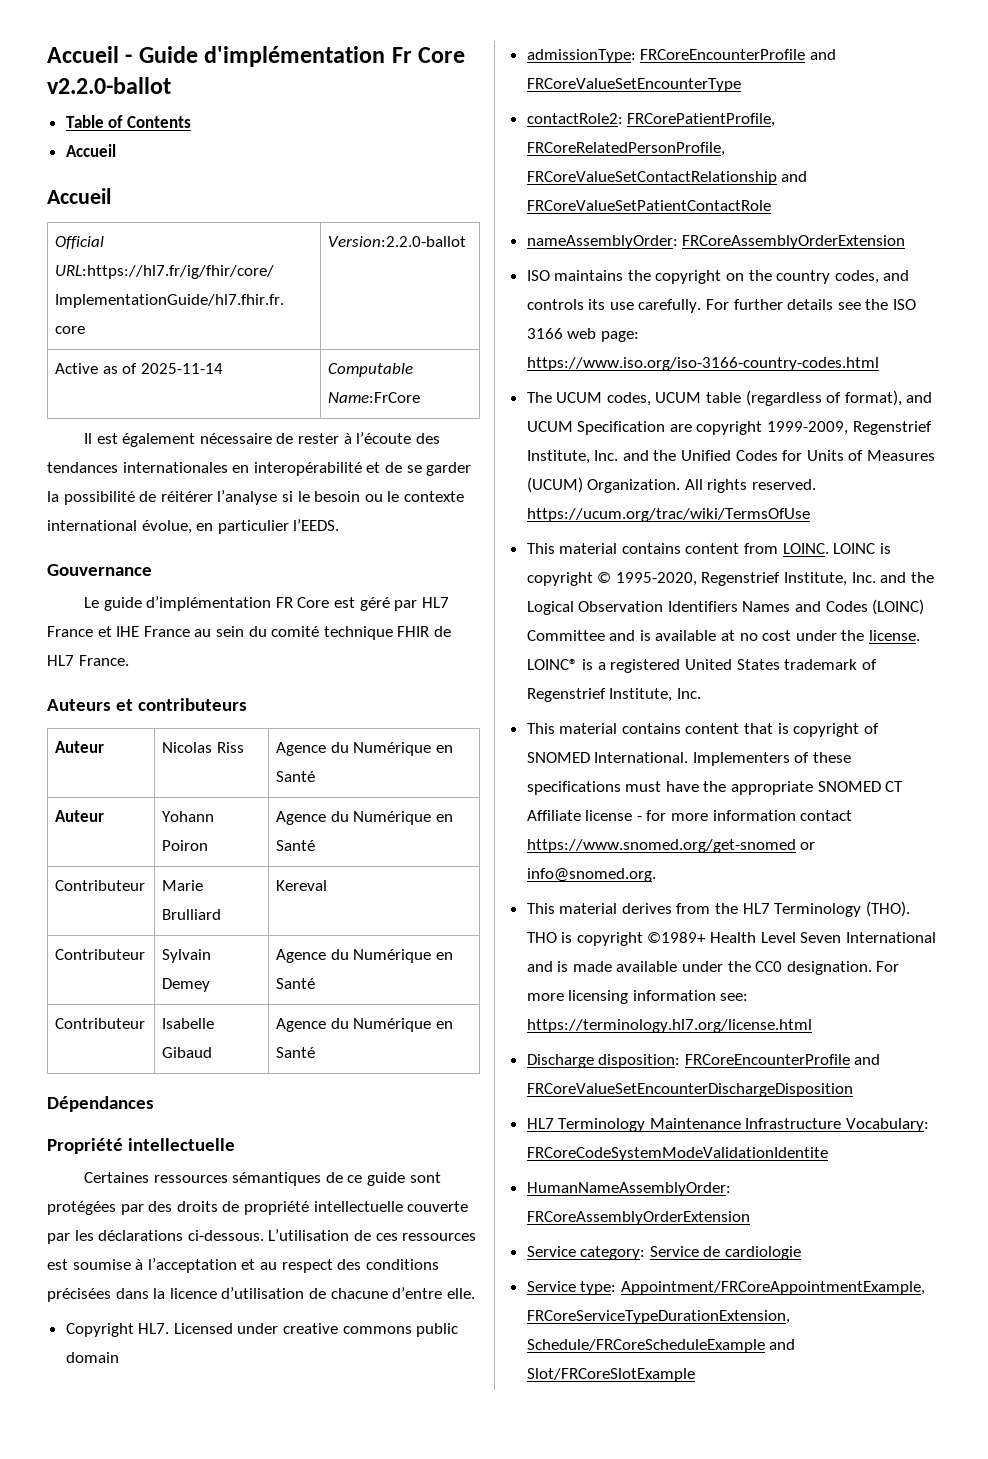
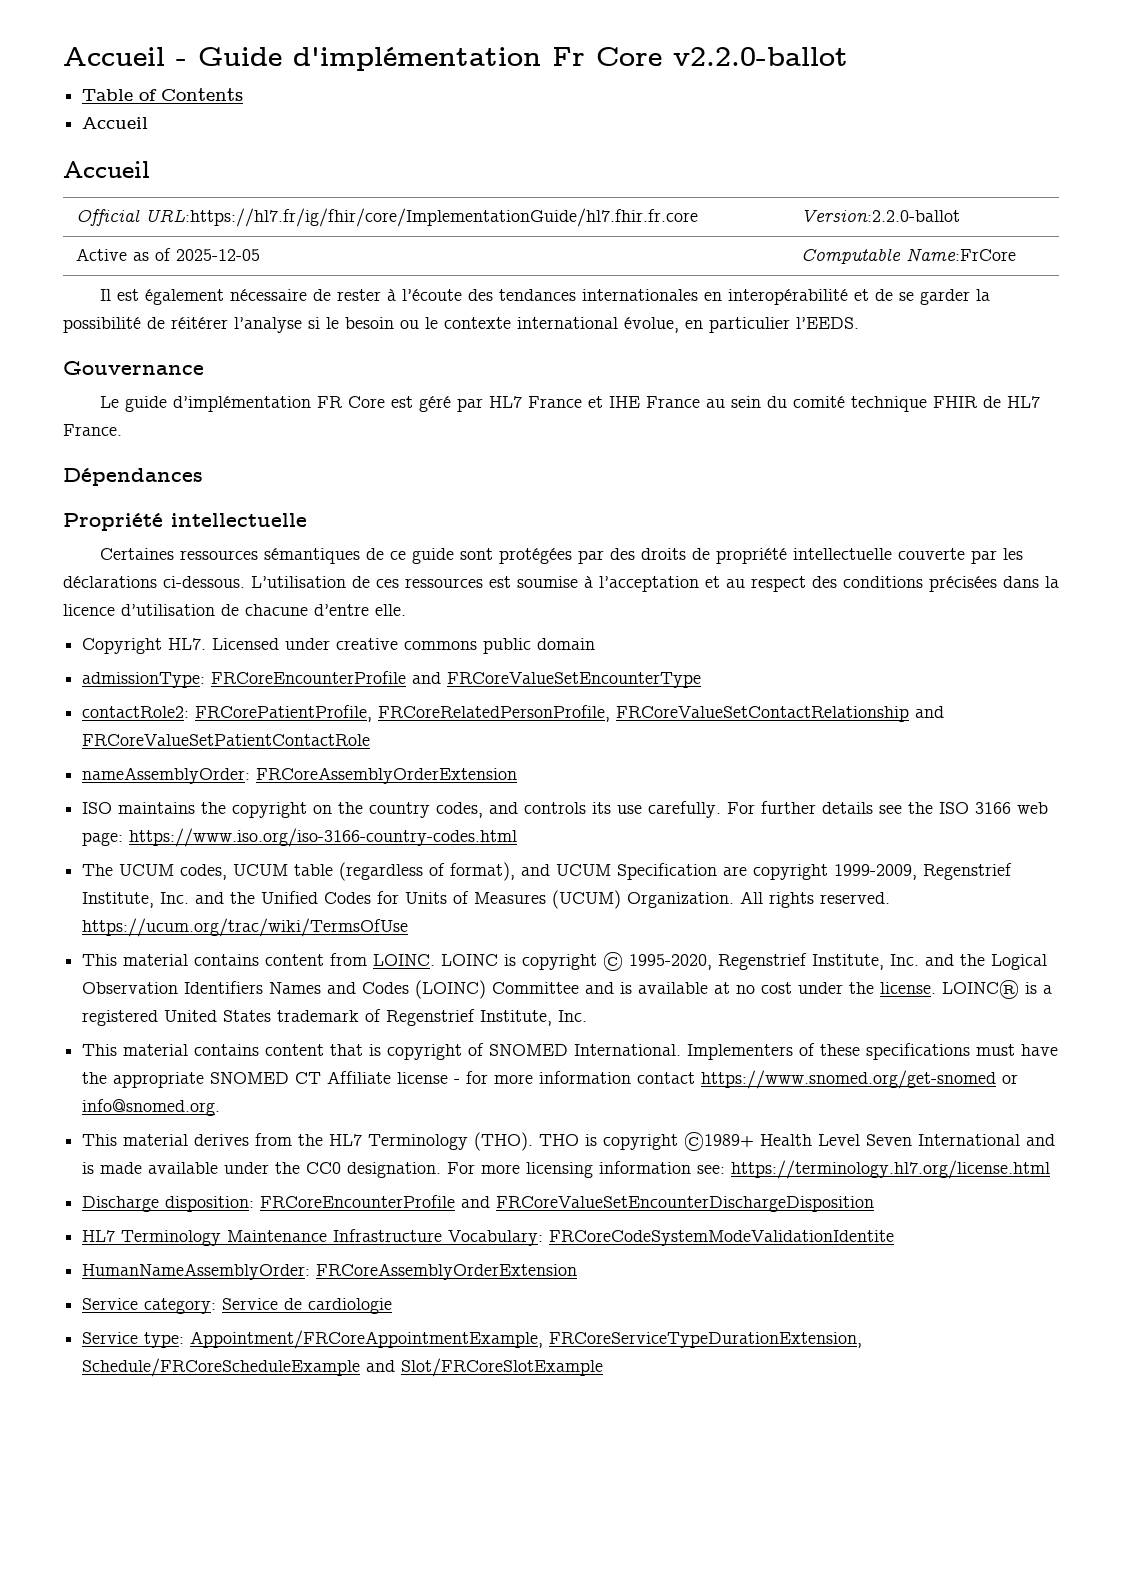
[140,363,223,374] 2025-11-14 -> [175,249,260,261] 2025-12-05
[47,698,248,711] [55,741,105,753] [162,742,244,753] [276,742,453,756] [276,771,316,782] [55,810,105,822] [162,811,215,822] [162,840,209,851] [276,811,453,825] [276,840,316,851] [55,880,146,891] [162,880,204,891] [162,909,222,920] [276,880,328,891] [55,949,146,960] [162,949,212,963] [162,978,211,992] [276,949,453,963] [276,978,316,989] [55,1018,146,1029] [162,1018,215,1029] [162,1047,213,1058] [276,1018,453,1032] [276,1047,316,1058] // Auteurs et contributeurs // Auteur | Nicolas Riss | Agence du Numérique en Santé // Auteur | Yohann Poiron | Agence du Numérique en Santé // Contributeur | Marie Brulliard | Kereval // Contributeur | Sylvain Demey | Agence du Numérique en Santé // Contributeur | Isabelle Gibaud | Agence du Numérique en Santé -> (122, 430) none

